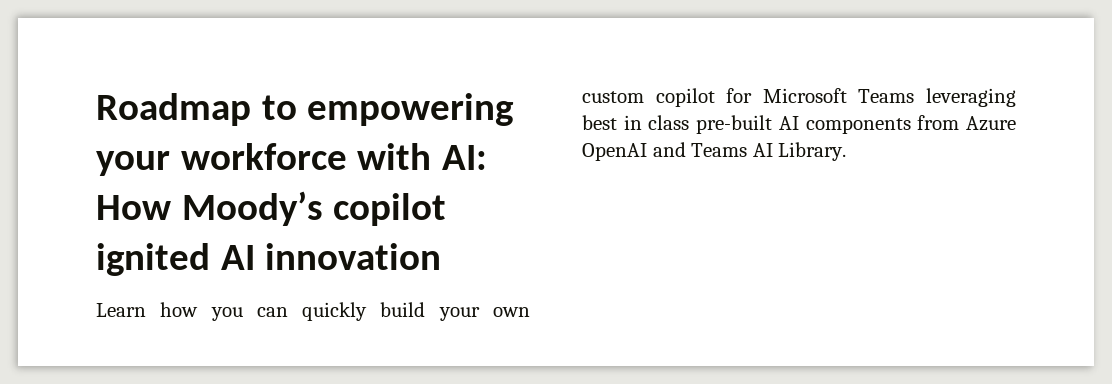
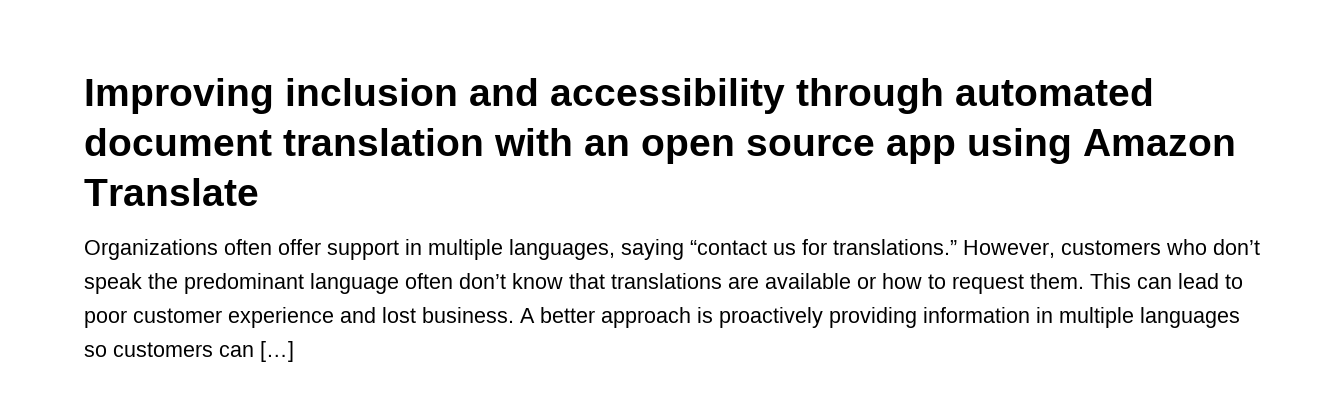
[96,93,515,126] [96,143,487,176] [96,191,447,226] [96,243,442,276] [96,302,530,321] [582,88,1016,107] [582,115,1016,134] [582,142,847,161] Roadmap to empowering your workforce with AI: How Moody’s copilot ignited AI innovation // Learn how you can quickly build your own custom copilot for Microsoft Teams leveraging best in class pre-built AI components from Azure OpenAI and Teams AI Library. -> [84,78,1154,114] [84,128,1236,164] [84,178,259,206] [84,239,1260,260] [84,273,1243,294] [84,307,1240,328] [84,341,294,362] Improving inclusion and accessibility through automated document translation with an open source app using Amazon Translate // Organizations often offer support in multiple languages, saying “contact us for translations.” However, customers who don’t speak the predominant language often don’t know that translations are available or how to request them. This can lead to poor customer experience and lost business. A better approach is proactively providing information in multiple languages so customers can […]

